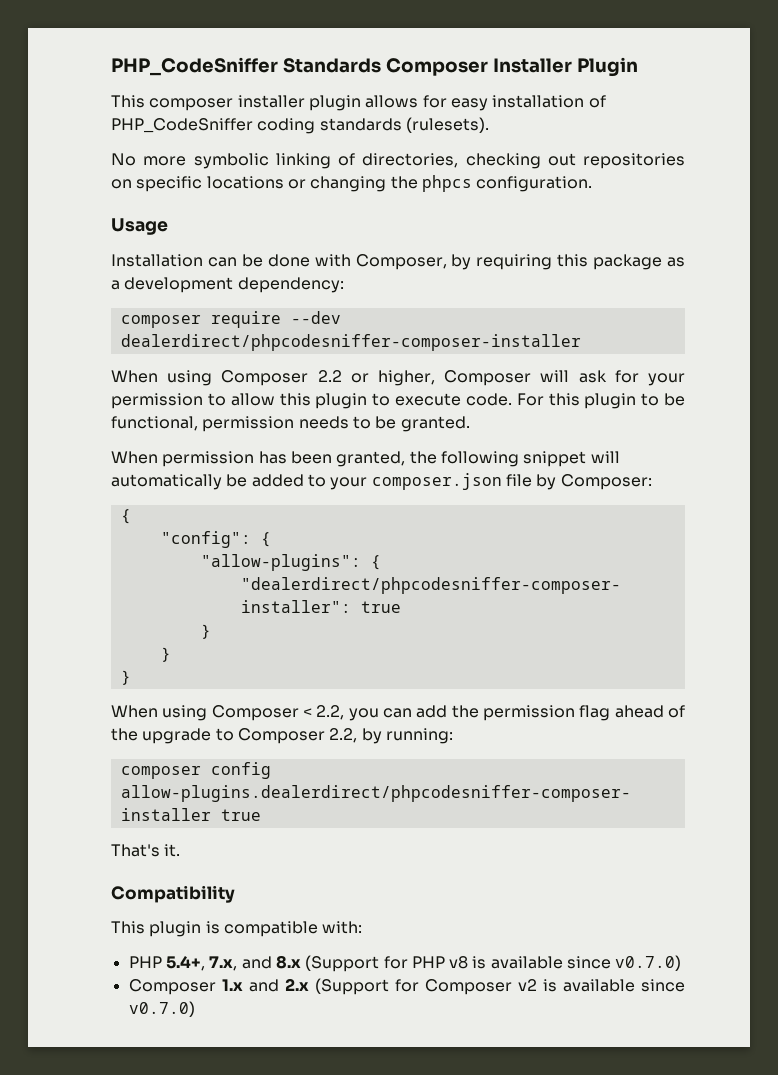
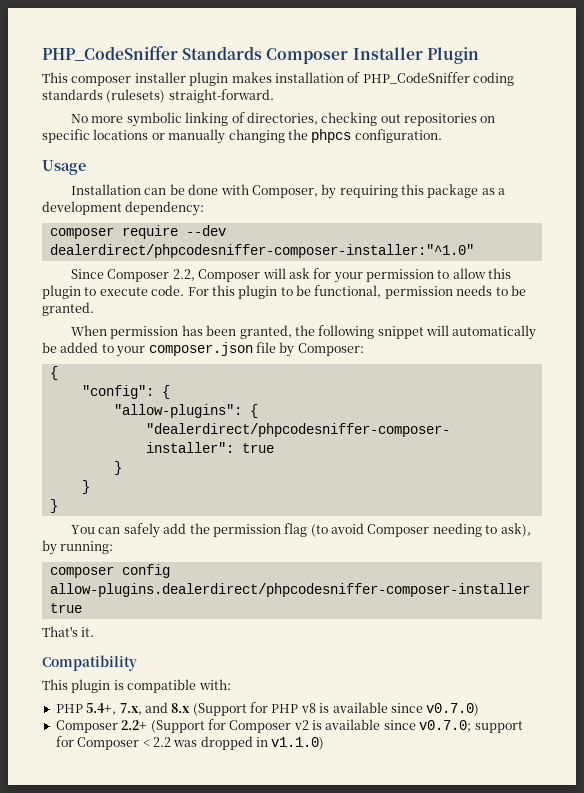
[365,95,488,111] allows for easy -> [231,72,272,83] makes
[405,117,489,133] (rulesets). -> [106,89,274,103] (rulesets) straight-forward.
(306, 184) none -> [168,129,226,144] manually
[120,334,581,351] [111,370,435,386] dealerdirect/phpcodesniffer-composer-installer // When using Composer 2.2 or higher, -> [49,244,474,258] [71,269,195,282] dealerdirect/phpcodesniffer-composer-installer:"^1.0" // Since Composer 2.2,
[111,705,685,721] [111,728,358,744] When using Composer < 2.2, you can add the permission flag ahead of the upgrade to Composer 2.2, -> [71,523,531,538] You can safely add the permission flag (to avoid Composer needing to ask),
[221,978,309,992] 1.x and 2.x -> [121,720,148,730] 2.2+
[128,1001,195,1017] v0.7.0) -> [419,720,523,733] [55,736,325,750] v0.7.0; support for Composer < 2.2 was dropped in v1.1.0)

